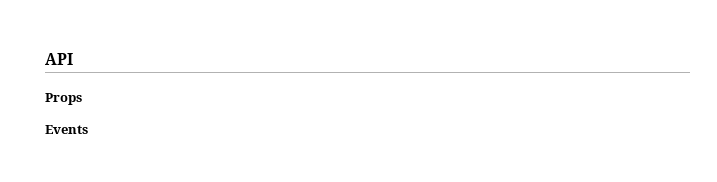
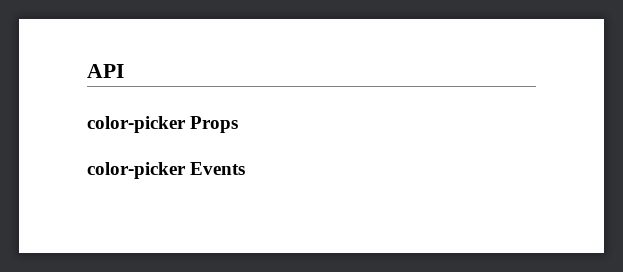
(73, 59) none -> [87,116,186,133] color-picker
(82, 99) none -> [87,162,186,179] color-picker

